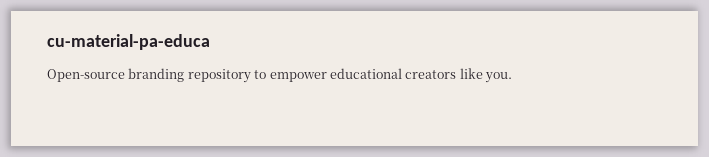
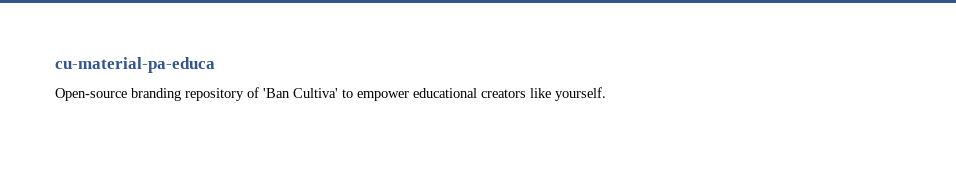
(251, 76) none -> [247,87,338,98] of 'Ban Cultiva'
[485,72,512,83] you. -> [555,87,606,101] yourself.

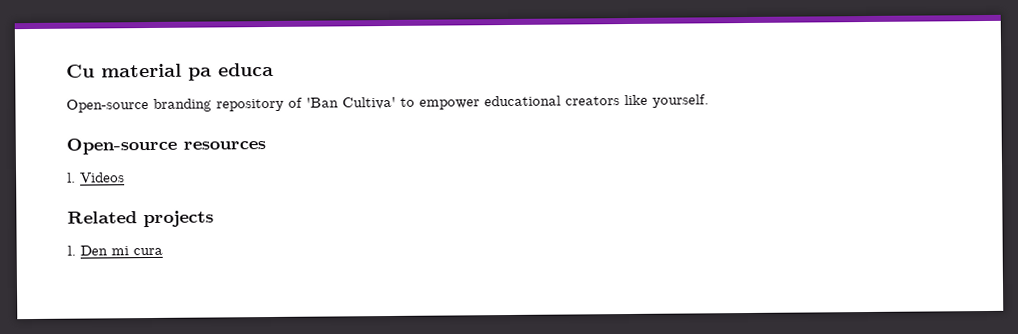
[55,57,215,73] cu-material-pa-educa -> [66,62,274,81] Cu material pa educa
(606, 94) none -> [66,137,266,155] [67,172,125,183] [67,210,214,228] [67,245,163,256] // Open-source resources // l. Videos // Related projects // l. Den mi cura

